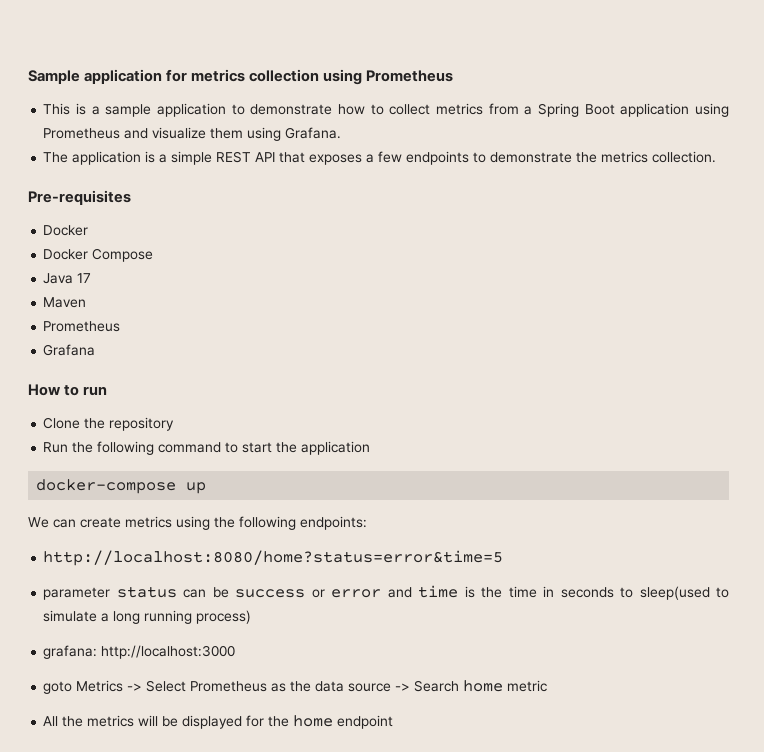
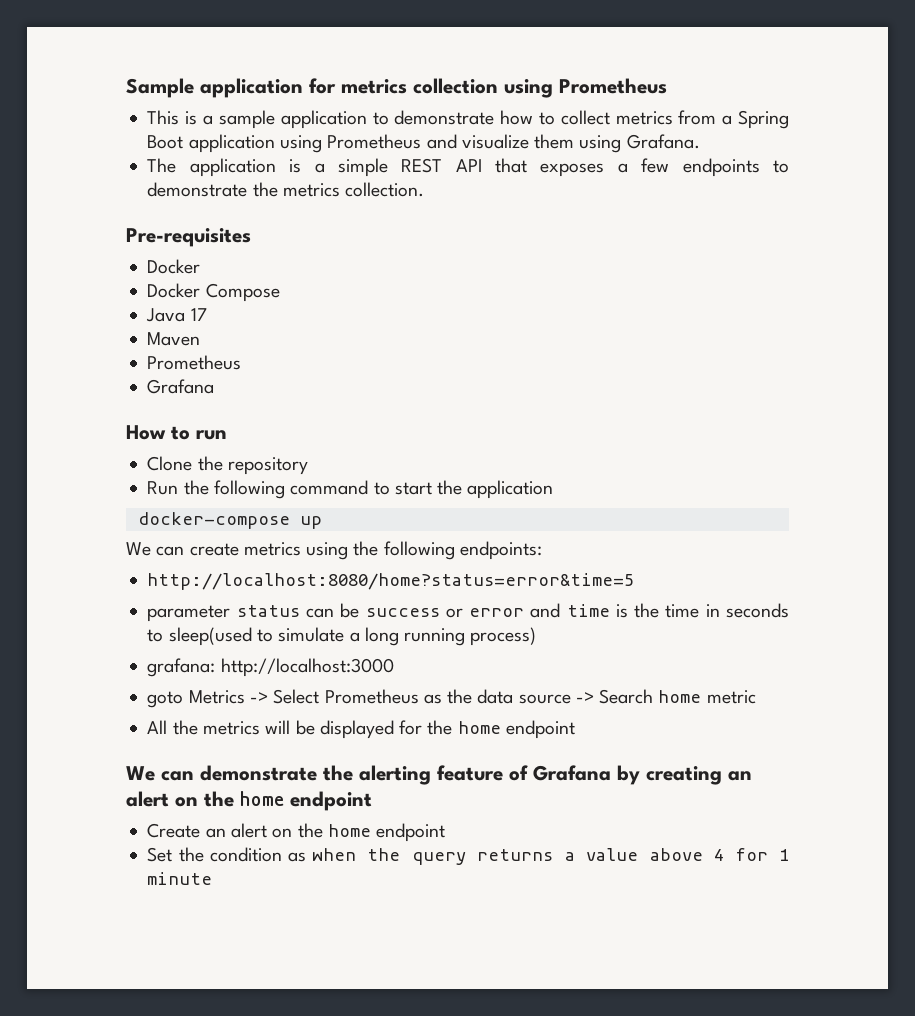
(394, 722) none -> [126,765,752,785] [126,791,372,811] [147,823,446,842] [147,847,789,865] [147,872,213,885] // We can demonstrate the alerting feature of Grafana by creating an alert on the home endpoint // Create an alert on the home endpoint // Set the condition as when the query returns a value above 4 for 1 minute

